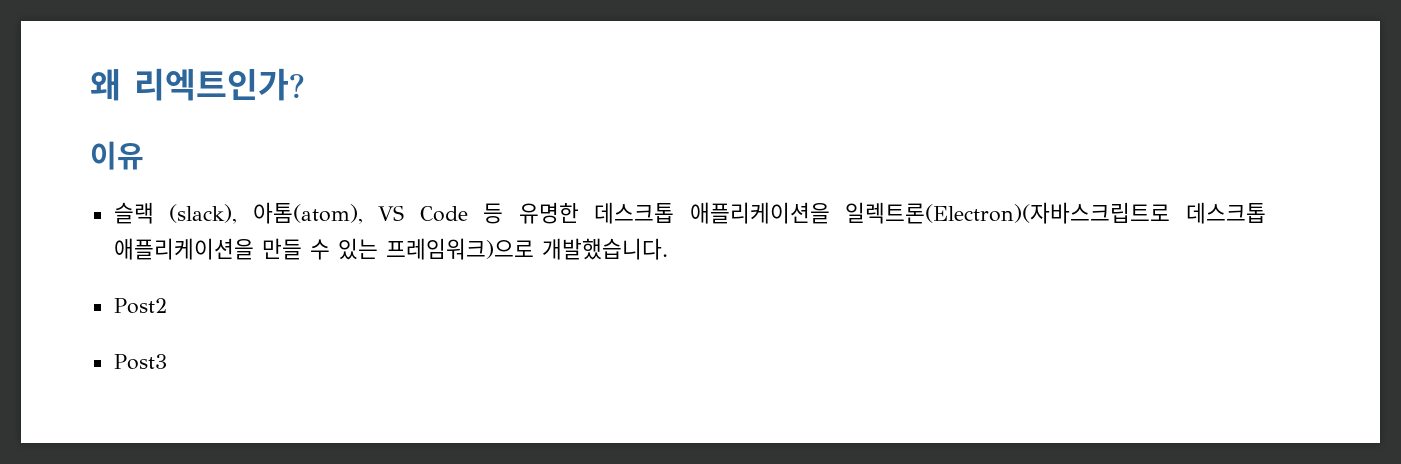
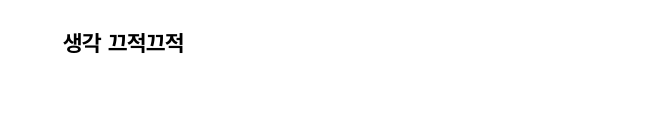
[90,68,305,101] [90,141,144,170] [113,202,1266,224] [113,238,668,260] [113,298,167,314] [113,354,167,370] 왜 리엑트인가? // 이유 // 슬랙 (slack), 아톰(atom), VS Code 등 유명한 데스크톱 애플리케이션을 일렉트론(Electron)(자바스크립트로 데스크톱 애플리케이션을 만들 수 있는 프레임워크)으로 개발했습니다. // Post2 // Post3 -> [63,33,184,54] 생각 끄적끄적

